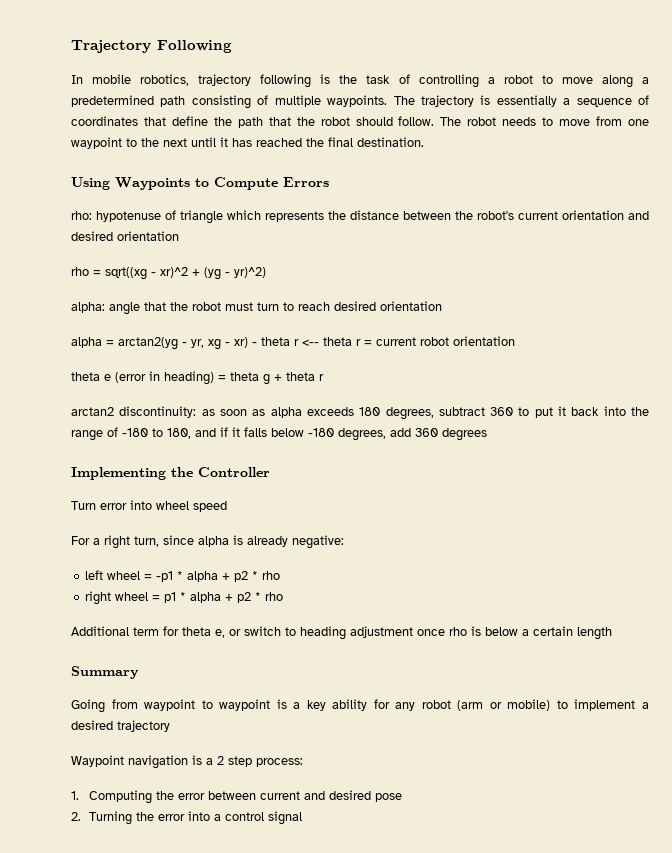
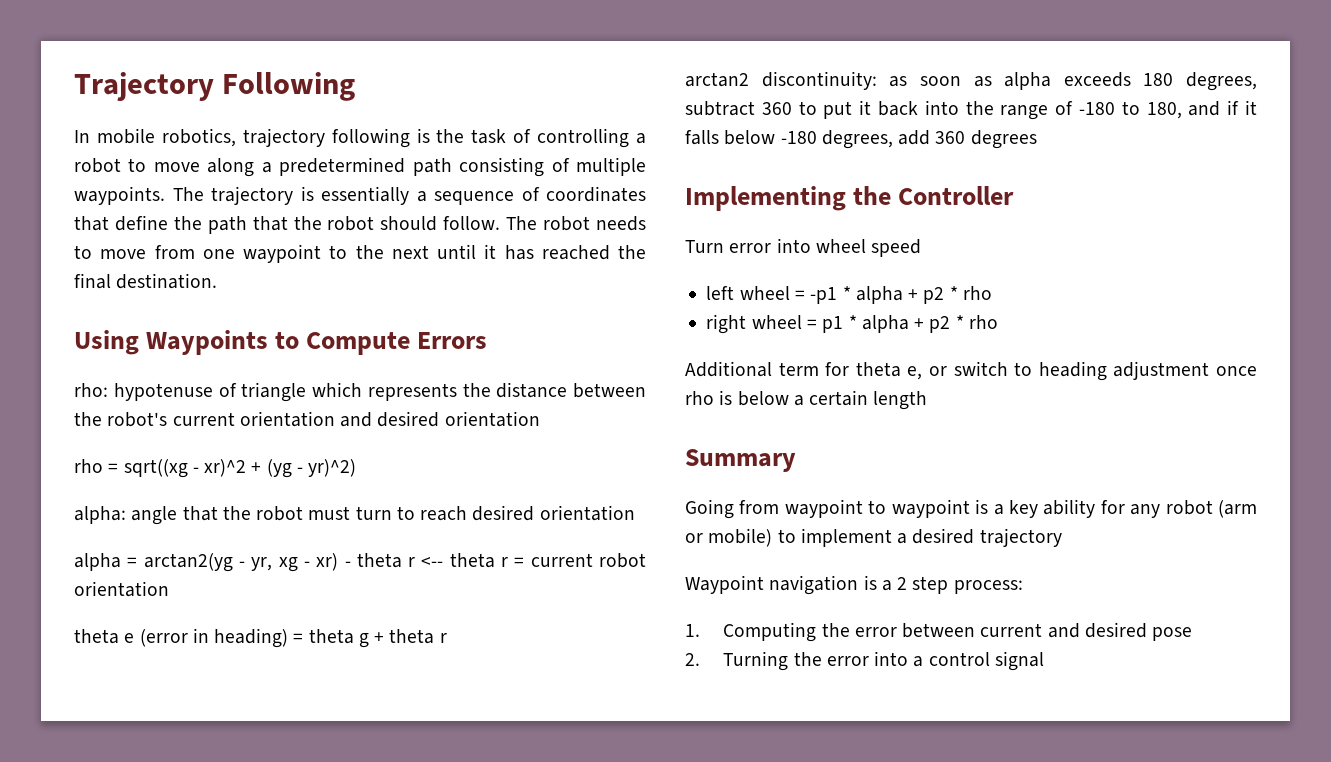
[71,535,344,549] // For a right turn, since alpha is already negative: -> (922, 248) none

